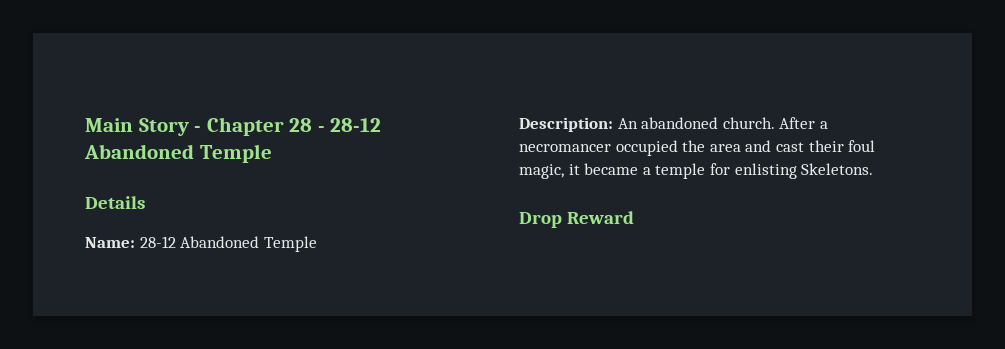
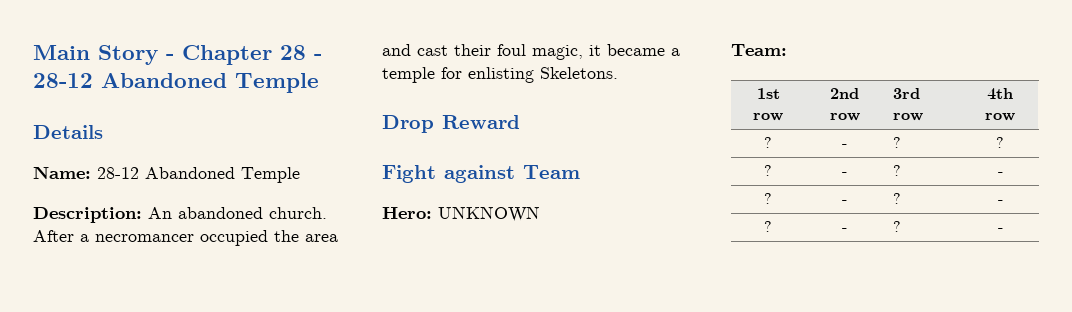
(634, 217) none -> [382,165,580,183] [382,206,540,222] [731,44,787,56] [756,88,780,99] [753,113,783,121] [830,88,859,99] [829,113,860,121] [893,88,921,99] [893,113,924,121] [987,88,1013,100] [985,113,1015,121] [764,137,772,148] [842,144,847,148] [893,137,902,148] [996,137,1004,148] [764,165,772,176] [842,172,847,176] [893,165,902,176] [997,172,1003,176] [764,193,772,204] [842,200,847,204] [893,193,902,204] [997,200,1003,204] [764,221,772,232] [842,228,847,232] [893,221,902,232] [997,228,1003,232] // Fight against Team // Hero: UNKNOWN // Team: // 1st row | 2nd row | 3rd row | 4th row // ? | - | ? | ? // ? | - | ? | - // ? | - | ? | - // ? | - | ? | -

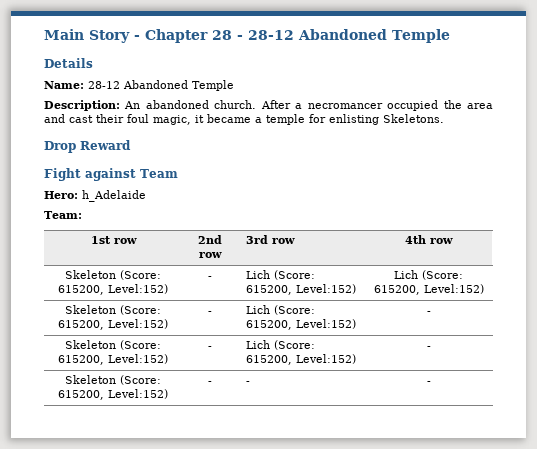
[438,206,540,222] UNKNOWN -> [82,190,146,202] h_Adelaide
[764,137,772,148] [842,144,847,148] [893,137,902,148] [996,137,1004,148] [764,165,772,176] [842,172,847,176] [893,165,902,176] [997,172,1003,176] [764,193,772,204] [842,200,847,204] [893,193,902,204] [997,200,1003,204] [764,221,772,232] [842,228,847,232] [893,221,902,232] ? | - | ? | ? // ? | - | ? | - // ? | - | ? | - // ? | - | ? -> [65,270,161,280] [58,284,168,295] [207,276,212,279] [245,270,315,280] [245,284,356,295] [394,270,463,280] [373,284,484,295] [65,305,161,315] [58,319,168,330] [207,311,212,314] [245,305,315,315] [245,319,356,330] [426,311,431,314] [65,340,161,350] [58,354,168,365] [207,346,212,349] [245,340,315,350] [245,354,356,365] [426,346,431,349] [65,375,161,385] [58,389,168,400] [207,381,212,384] [245,381,250,384] Skeleton (Score: 615200, Level:152) | - | Lich (Score: 615200, Level:152) | Lich (Score: 615200, Level:152) // Skeleton (Score: 615200, Level:152) | - | Lich (Score: 615200, Level:152) | - // Skeleton (Score: 615200, Level:152) | - | Lich (Score: 615200, Level:152) | - // Skeleton (Score: 615200, Level:152) | - | -

